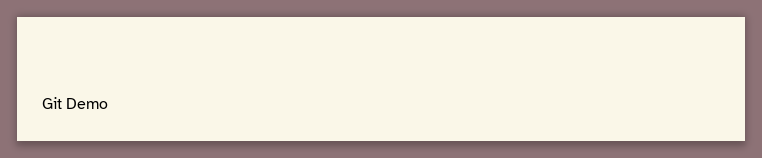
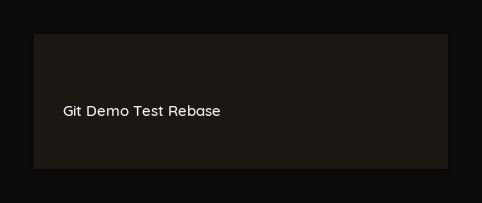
(109, 103) none -> [133,105,222,116] Test Rebase

